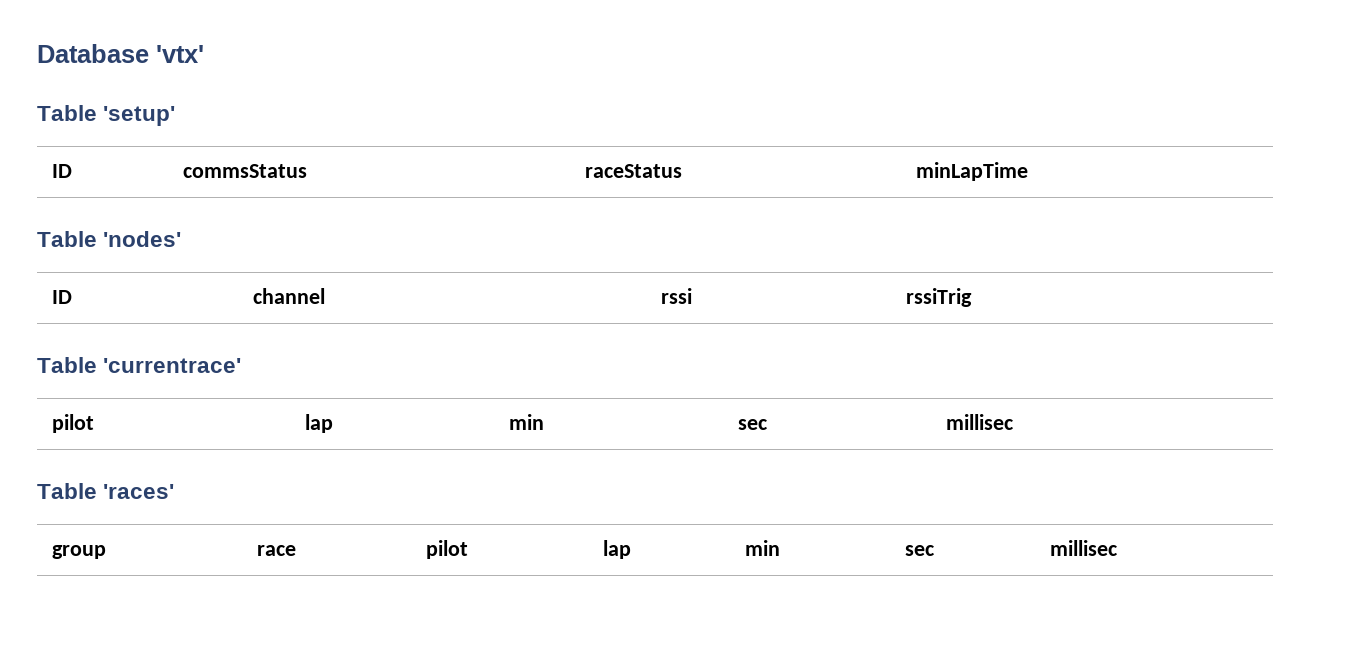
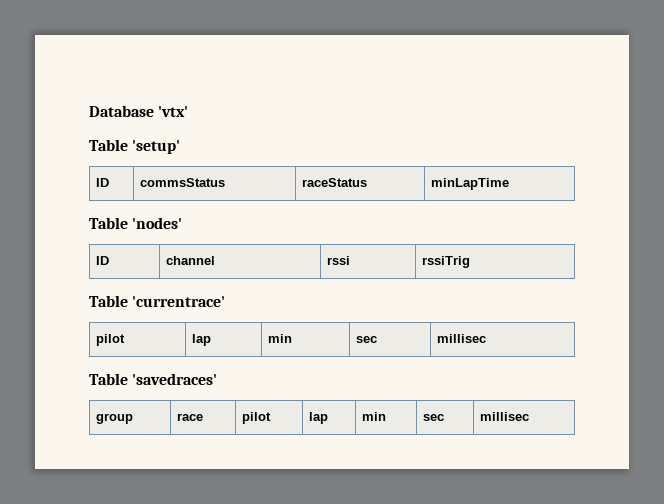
[103,484,175,499] 'races' -> [132,373,218,385] 'savedraces'

